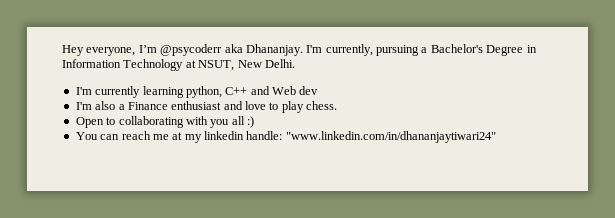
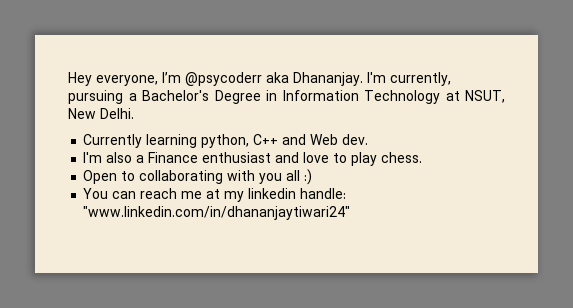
[75,86,141,98] I'm currently -> [83,134,143,148] Currently
[299,86,319,95] dev -> [342,134,369,145] dev.

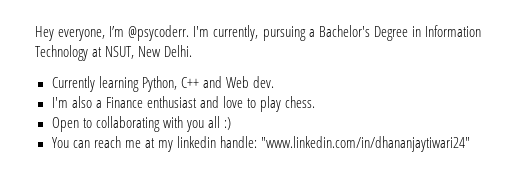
[185,72,363,86] @psycoderr aka Dhananjay. -> [128,25,190,41] @psycoderr.
[201,134,250,148] python, -> [141,76,177,92] Python,

